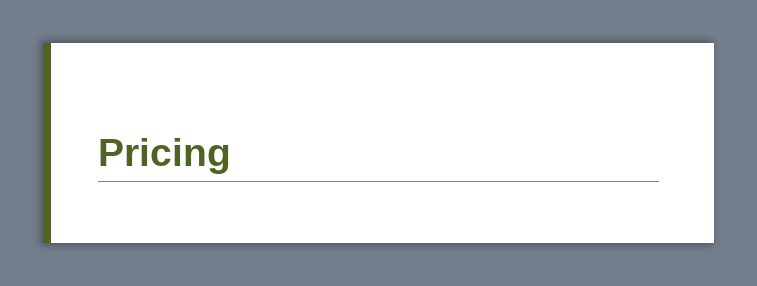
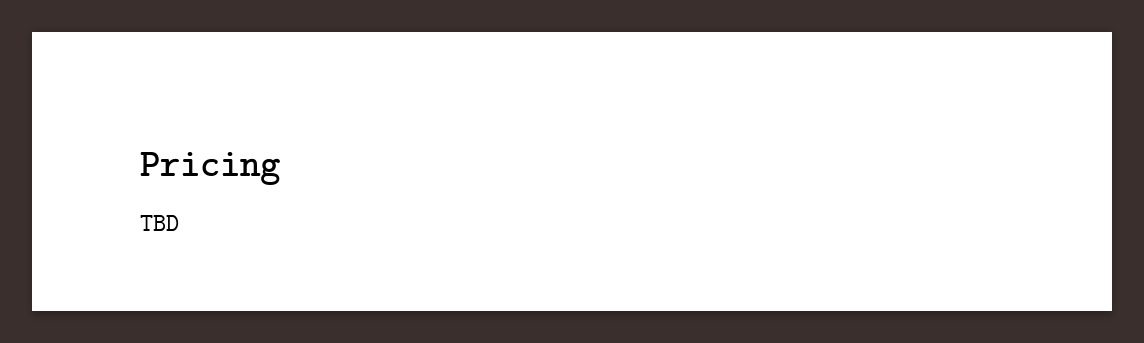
(231, 156) none -> [140,215,179,231] // TBD

